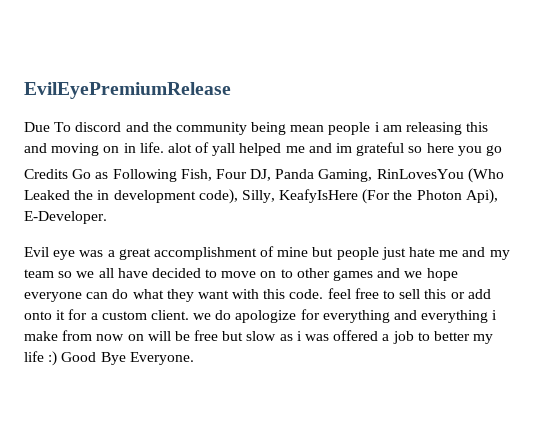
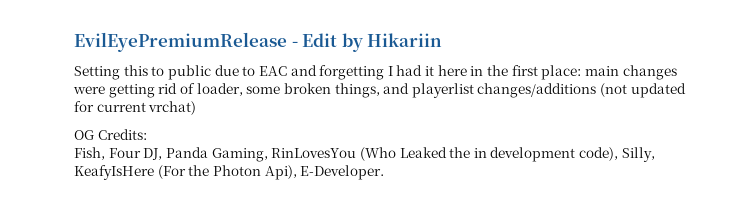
[24,122,489,135] [24,142,502,156] [24,169,177,182] // Due To discord and the community being mean people i am releasing this and moving on in life. alot of yall helped me and im grateful so here you go // Credits Go as Following -> [291,33,443,52] [74,65,677,80] [73,83,686,98] [74,101,197,115] [74,129,147,140] - Edit by Hikariin // Setting this to public due to EAC and forgetting I had it here in the first place: main changes were getting rid of loader, some broken things, and playerlist changes/additions (not updated for current vrchat) // OG Credits: //
[24,246,510,260] [24,268,458,281] [24,288,491,302] [24,309,498,323] [24,330,494,344] [24,351,194,366] // Evil eye was a great accomplishment of mine but people just hate me and my team so we all have decided to move on to other games and we hope everyone can do what they want with this code. feel free to sell this or add onto it for a custom client. we do apologize for everything and everything i make from now on will be free but slow as i was offered a job to better my life :) Good Bye Everyone. -> (385, 172) none

